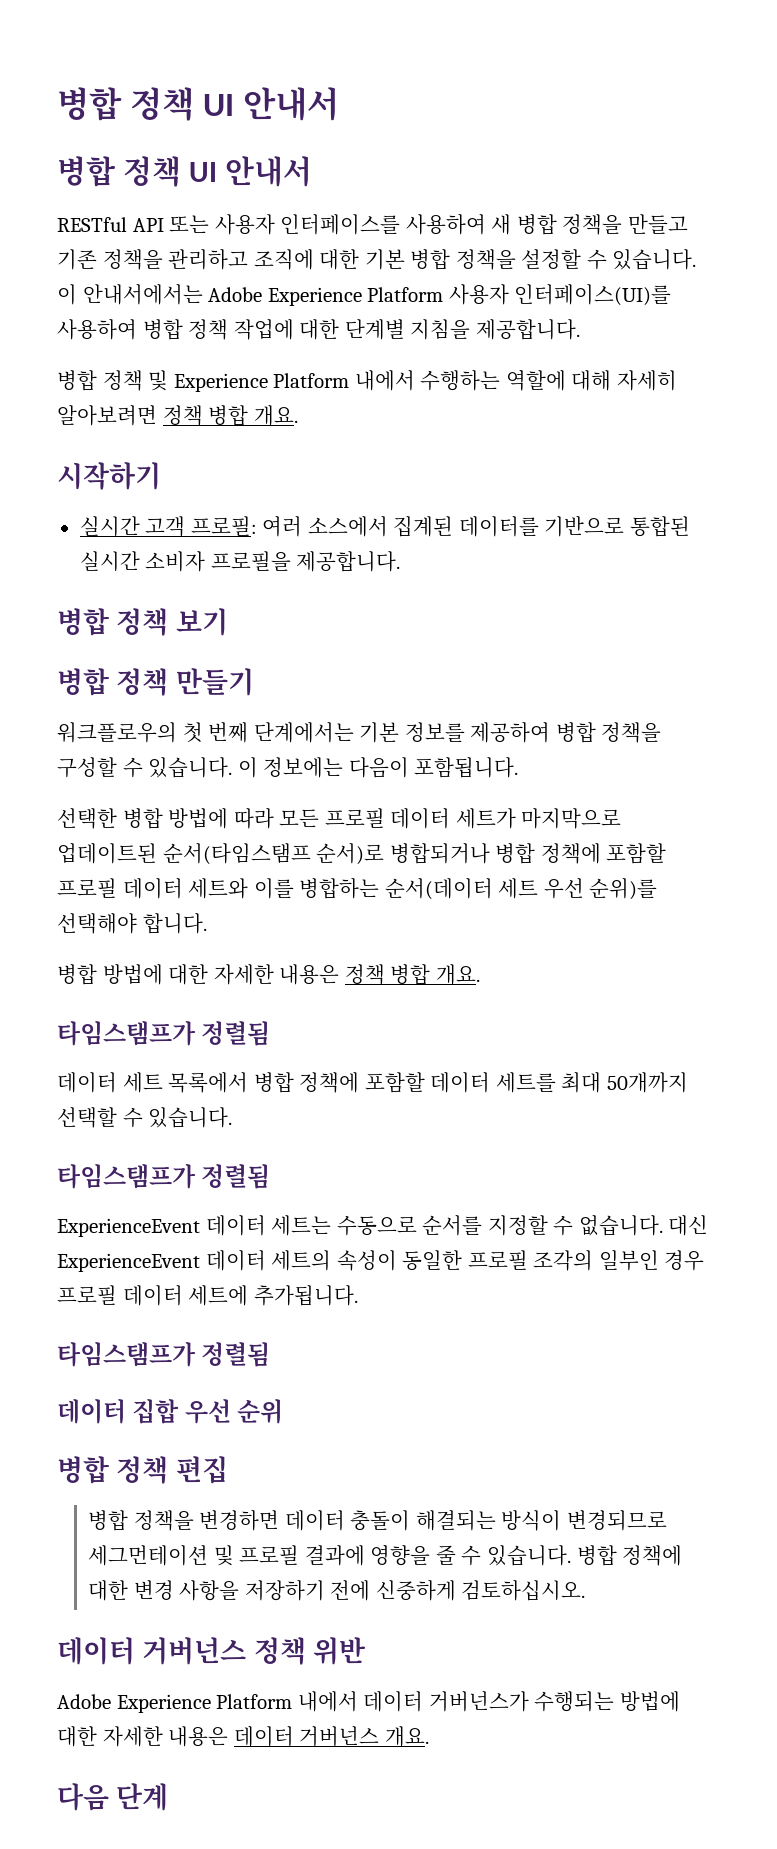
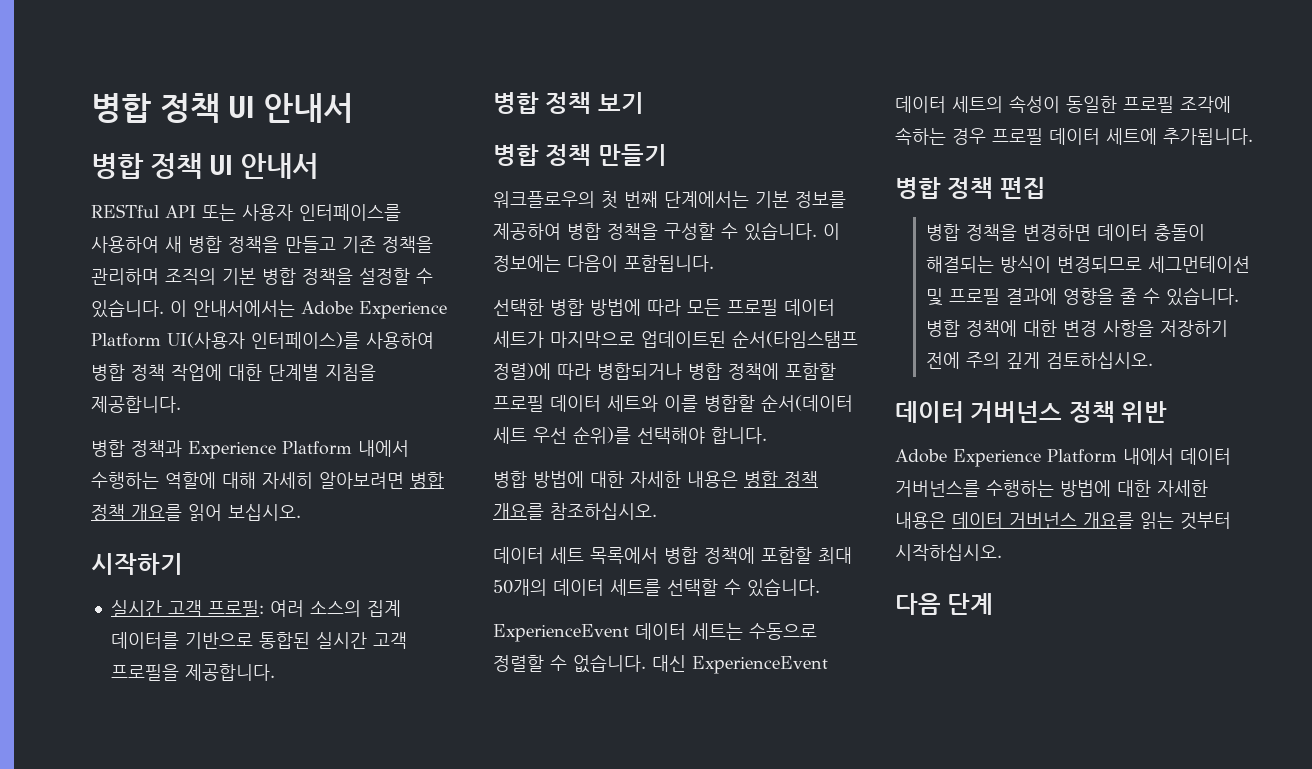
[168,249,360,270] 관리하고 조직에 대한 -> [91,268,216,285] 관리하며 조직의
[448,284,672,306] 사용자 인터페이스(UI)를 -> [167,332,360,349] UI(사용자 인터페이스)를
[102,370,169,391] 정책 및 -> [131,440,182,457] 정책과
[162,405,298,426] 정책 병합 개요. -> [410,472,444,489] [91,504,301,521] 병합 정책 개요를 읽어 보십시오.
[307,516,454,537] 소스에서 집계된 -> [309,600,401,617] 소스의 집계
[145,551,206,572] 소비자 -> [372,632,407,649] 고객
[316,843,385,865] 순서)로 -> [493,363,591,380] 정렬)에 따라
[299,878,380,899] 병합하는 -> [704,395,755,412] 병합할
[344,964,480,985] [57,1021,271,1046] 정책 병합 개요. // 타임스탬프가 정렬됨 -> [744,471,818,488] [493,503,657,520] 병합 정책 개요를 참조하십시오.
[430,1072,688,1093] 데이터 세트를 최대 50개까지 -> [818,547,852,564] [493,579,661,596] 최대 50개의 데이터 세트를
[57,1164,271,1189] // 타임스탬프가 정렬됨 -> (820, 587) none
[422,1215,548,1236] 순서를 지정할 -> [493,655,544,672] 정렬할
[533,1250,659,1271] 조각의 일부인 -> [1180,96,1231,113] [895,127,946,145] 조각에 속하는
[57,1342,271,1367] [57,1399,284,1424] // 타임스탬프가 정렬됨 // 데이터 집합 우선 순위 -> (1253, 136) none
[375,1580,456,1601] 신중하게 -> [965,352,1040,369] 주의 깊게
[428,1691,615,1712] 거버넌스가 수행되는 -> [895,480,1054,497] 거버넌스를 수행하는
[384,1726,429,1747] 개요. -> [1083,512,1231,530] [895,544,1002,561] 개요를 읽는 것부터 시작하십시오.

